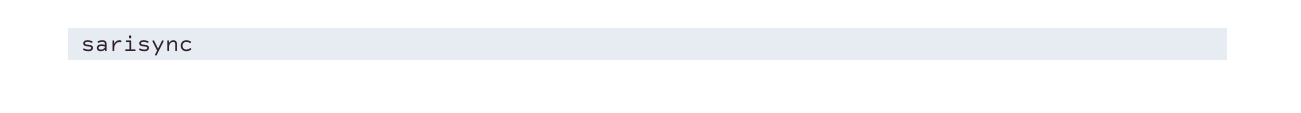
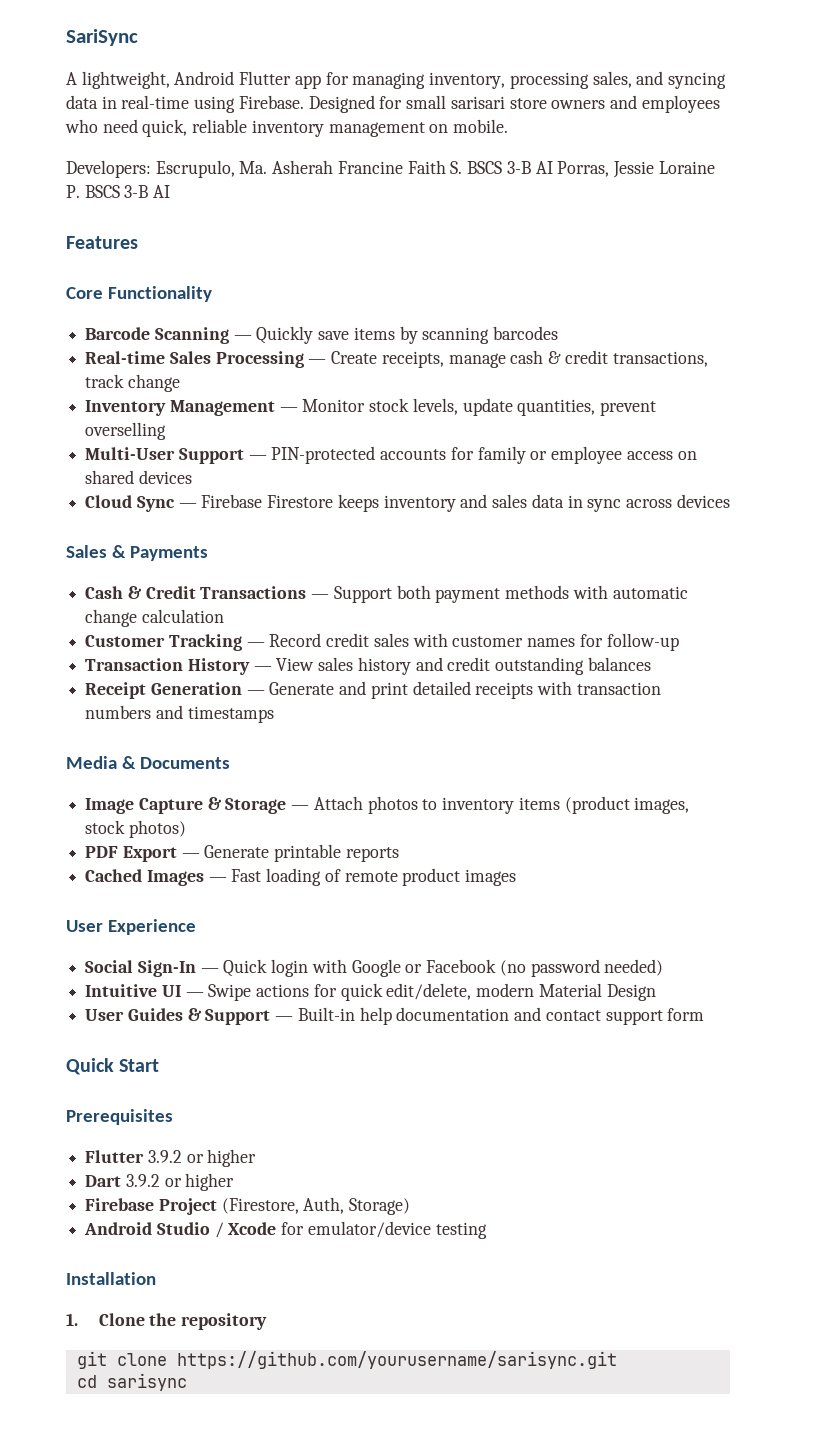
(80, 45) none -> [66,29,138,46] [66,71,726,89] [66,95,720,113] [65,119,509,137] [66,160,715,178] [66,185,171,198] [66,236,138,249] [66,286,213,302] [85,326,559,344] [85,350,708,368] [85,374,180,392] [85,398,657,416] [85,422,167,440] [85,446,697,464] [85,470,192,484] [85,494,730,512] [66,545,209,561] [85,585,688,603] [85,609,224,627] [85,633,679,651] [85,657,651,675] [85,681,661,699] [85,705,274,723] [66,756,231,769] [85,796,690,814] [85,820,186,838] [85,844,399,862] [85,868,517,886] [66,919,197,935] [85,959,664,977] [85,983,656,1001] [85,1007,705,1025] [66,1058,160,1075] [66,1109,173,1125] [85,1149,257,1167] [85,1173,235,1191] [85,1197,411,1215] [84,1221,487,1239] [66,1272,156,1285] [66,1313,268,1330] [76,1351,617,1369] [76,1375,97,1388] SariSync // A lightweight, Android Flutter app for managing inventory, processing sales, and syncing data in real-time using Firebase. Designed for small sarisari store owners and employees who need quick, reliable inventory management on mobile. // Developers: Escrupulo, Ma. Asherah Francine Faith S. BSCS 3-B AI Porras, Jessie Loraine P. BSCS 3-B AI // Features // Core Functionality // Barcode Scanning — Quickly save items by scanning barcodes // Real-time Sales Processing — Create receipts, manage cash & credit transactions, track change // Inventory Management — Monitor stock levels, update quantities, prevent overselling // Multi-User Support — PIN-protected accounts for family or employee access on shared devices // Cloud Sync — Firebase Firestore keeps inventory and sales data in sync across devices // Sales & Payments // Cash & Credit Transactions — Support both payment methods with automatic change calculation // Customer Tracking — Record credit sales with customer names for follow-up // Transaction History — View sales history and credit outstanding balances // Receipt Generation — Generate and print detailed receipts with transaction numbers and timestamps // Media & Documents // Image Capture & Storage — Attach photos to inventory items (product images, stock photos) // PDF Export — Generate printable reports // Cached Images — Fast loading of remote product images // User Experience // Social Sign-In — Quick login with Google or Facebook (no password needed) // Intuitive UI — Swipe actions for quick edit/delete, modern Material Design // User Guides & Support — Built-in help documentation and contact support form // Quick Start // Prerequisites // Flutter 3.9.2 or higher // Dart 3.9.2 or higher // Firebase Project (Firestore, Auth, Storage) // Android Studio / Xcode for emulator/device testing // Installation // 1. Clone the repository // git clone https://github.com/yourusername/sarisync.git // cd

